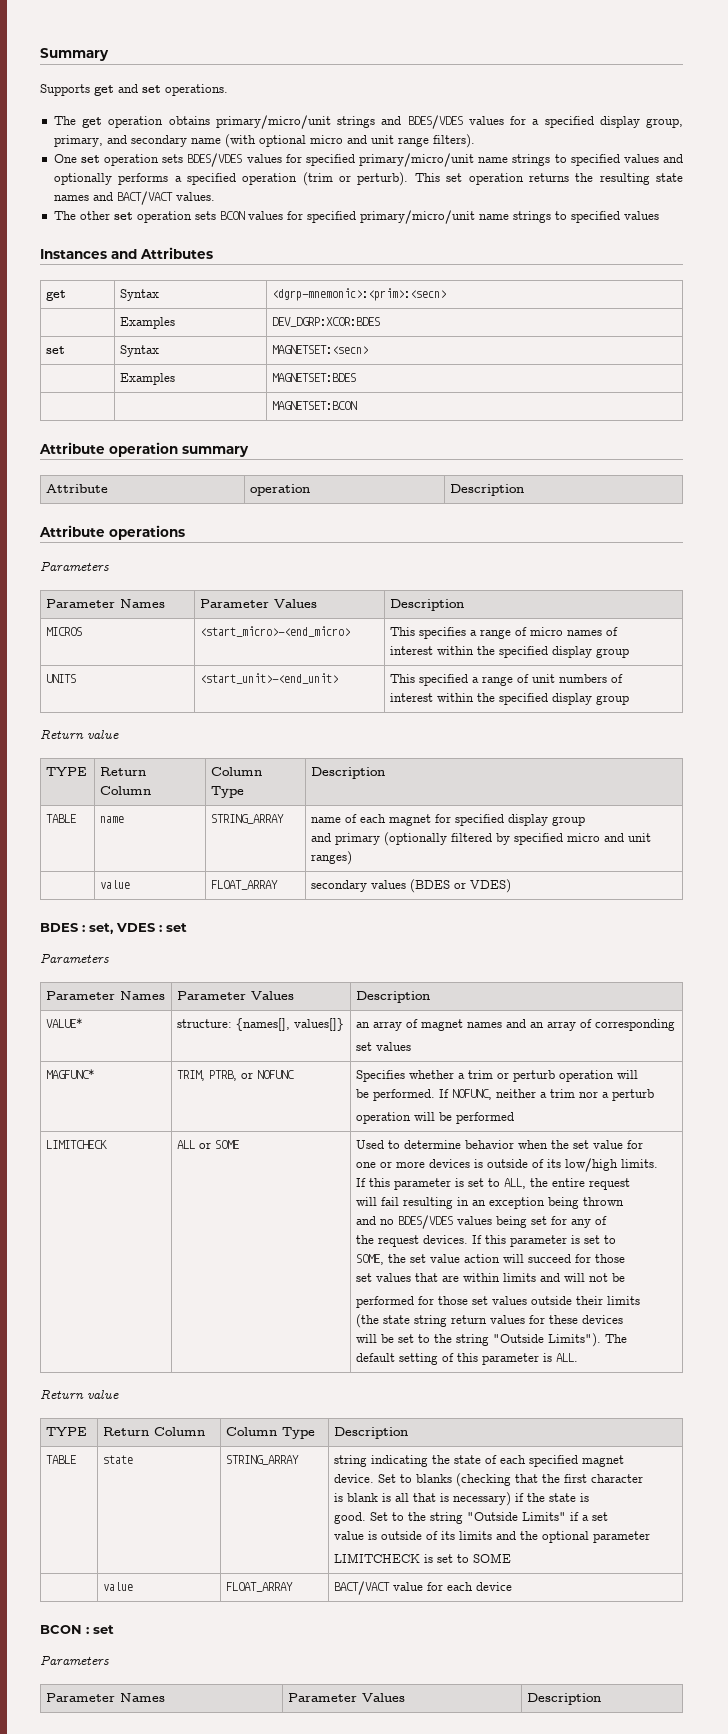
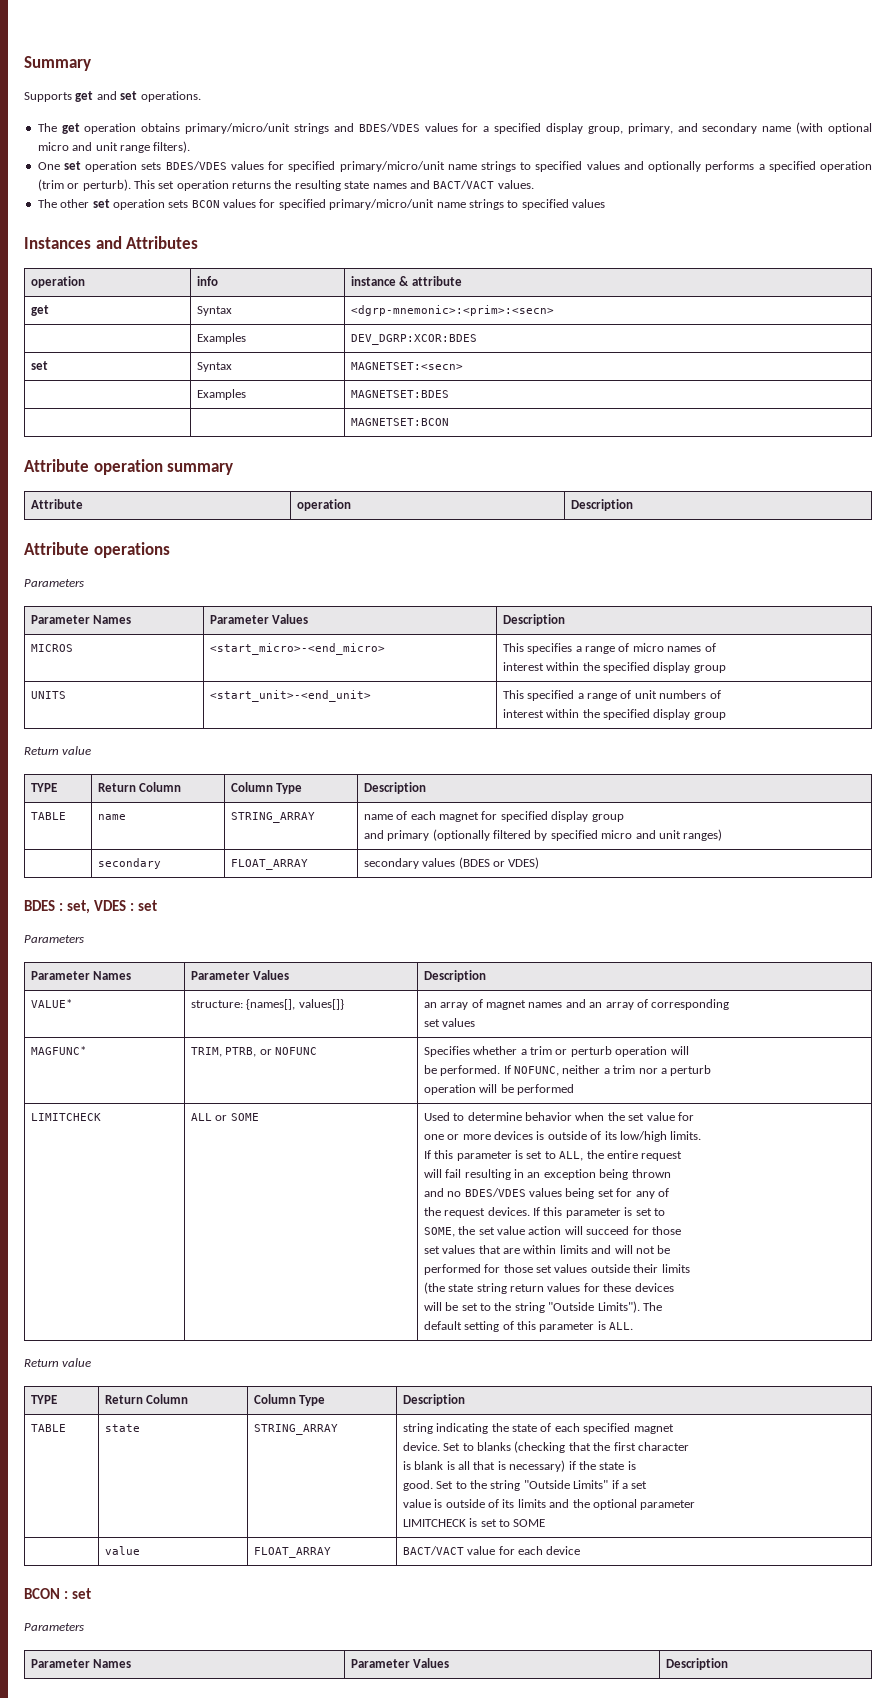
(213, 253) none -> [30,276,85,288] [196,276,218,286] [350,276,462,286] // operation | info | instance & attribute
[100,880,131,889] value -> [97,858,161,869] secondary

